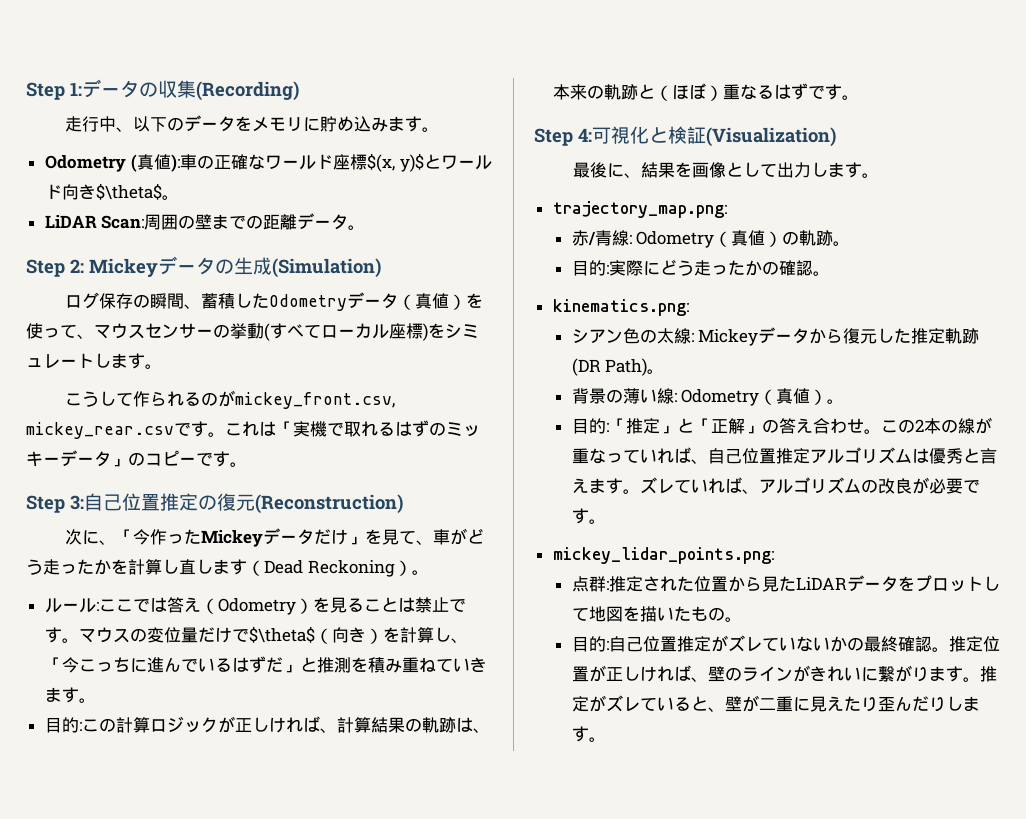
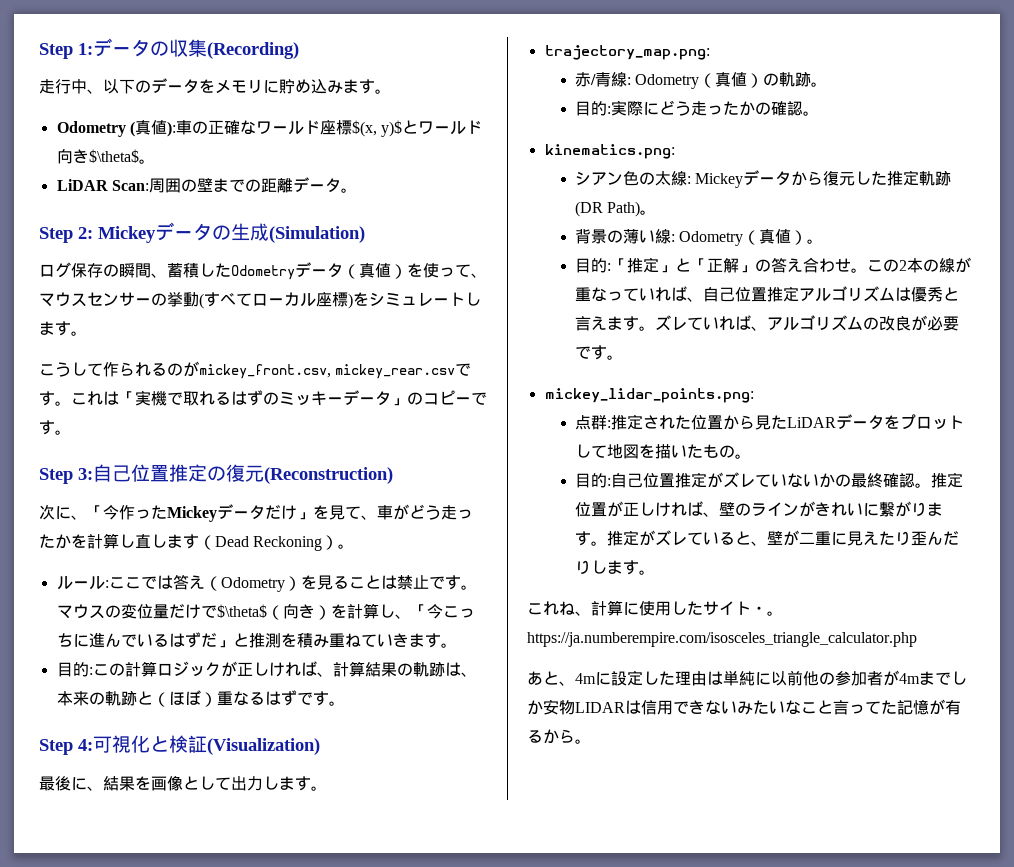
(606, 739) none -> [527,600,783,616] [527,632,917,647] [527,670,967,686] [527,699,961,715] [527,729,591,744] // これね、計算に使用したサイト・。https://ja.numberempire.com/isosceles_triangle_calculator.php // あと、4mに設定した理由は単純に以前他の参加者が4mまでしか安物LIDARは信用できないみたいなこと言ってた記憶が有るから。

